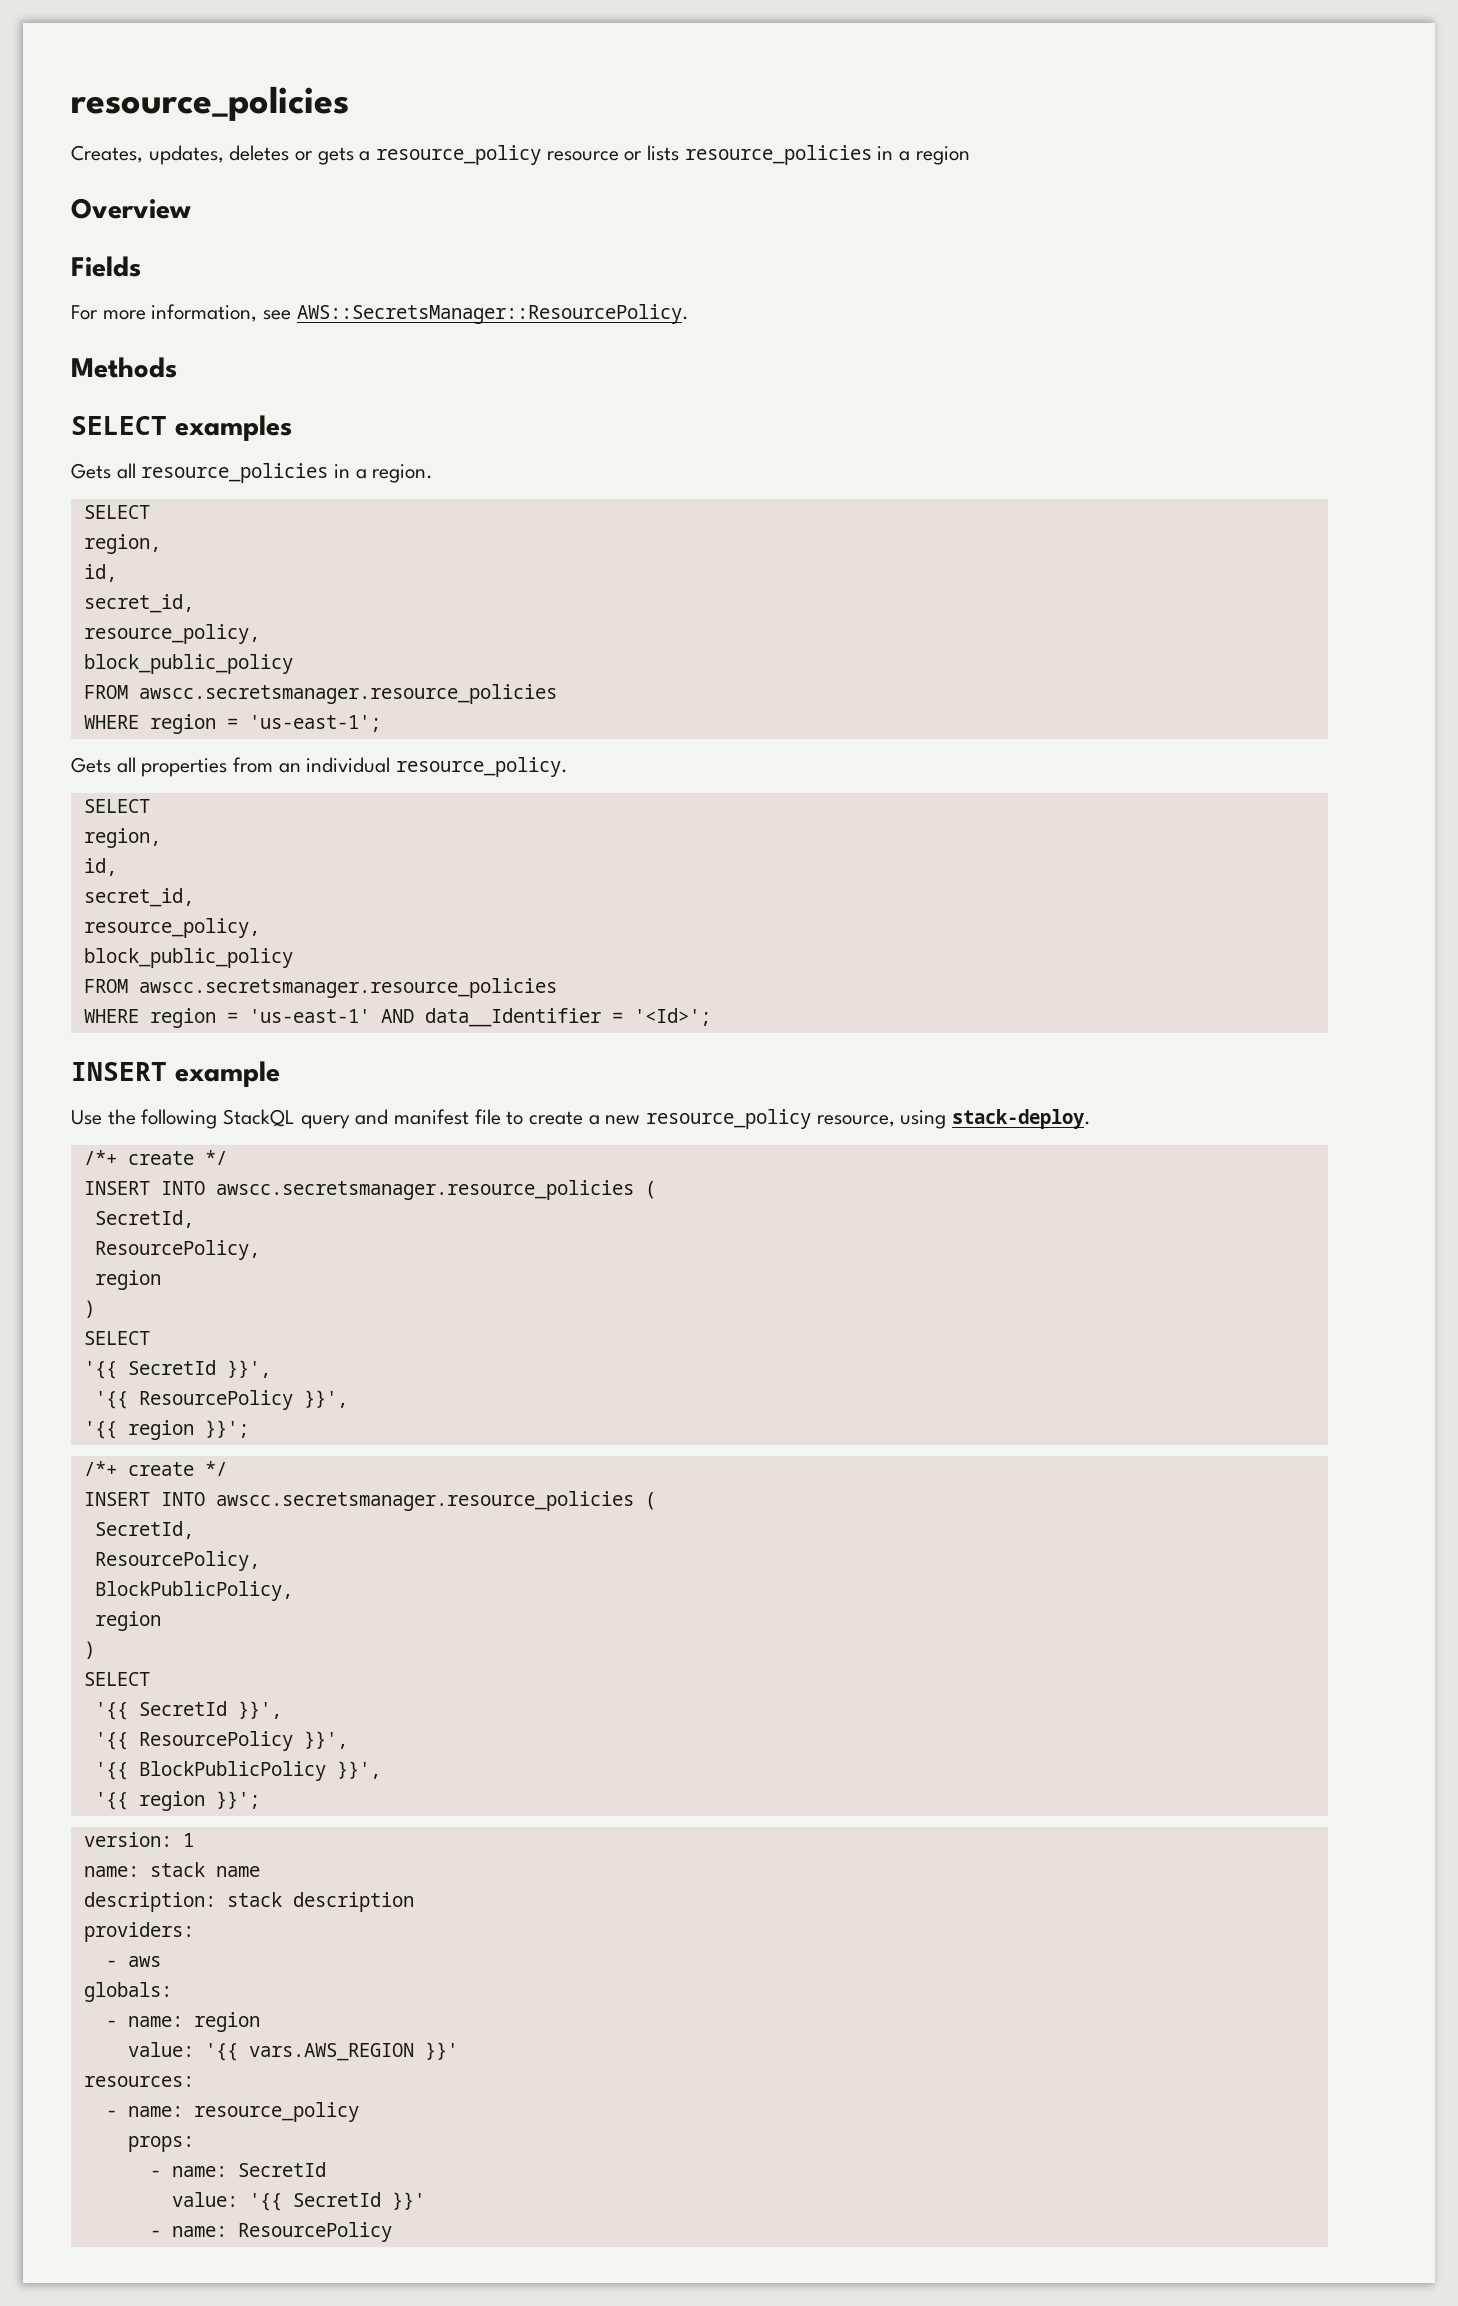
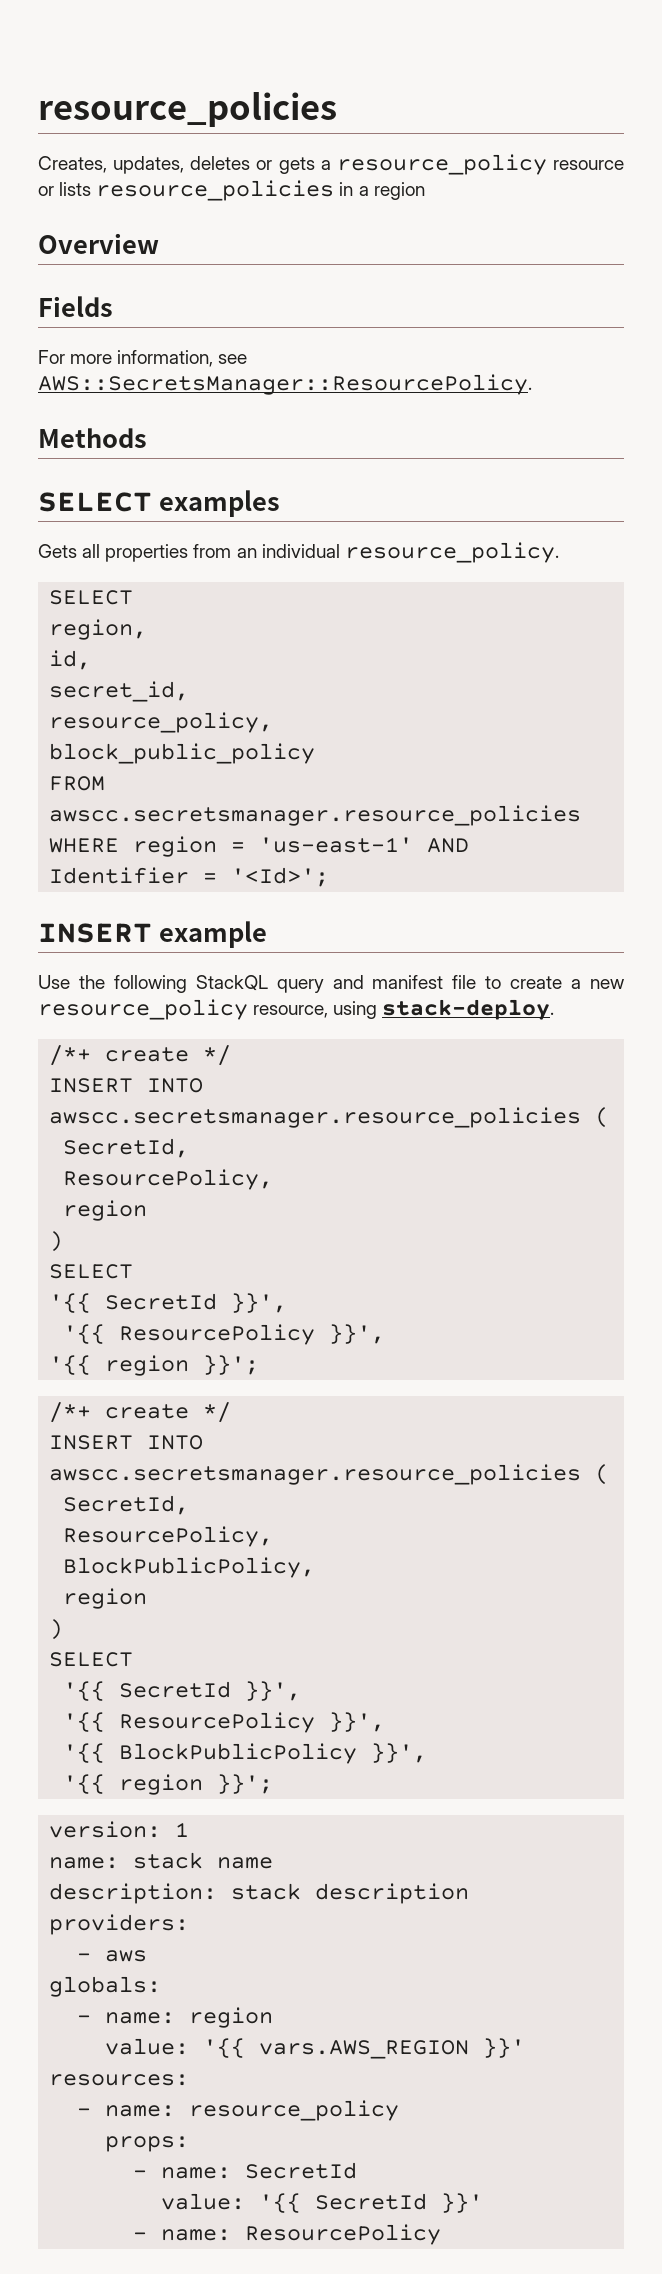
[71,463,434,483] [83,505,150,519] [83,534,161,554] [83,564,117,582] [83,594,194,613] [83,624,260,644] [83,654,293,674] [83,684,557,704] [83,714,381,734] // Gets all resource_policies in a region. // SELECT // region, // id, // secret_id, // resource_policy, // block_public_policy // FROM awscc.secretsmanager.resource_policies // WHERE region = 'us-east-1'; -> (280, 503) none
[424,1008,601,1027] data__Identifier -> [49,867,190,884] Identifier

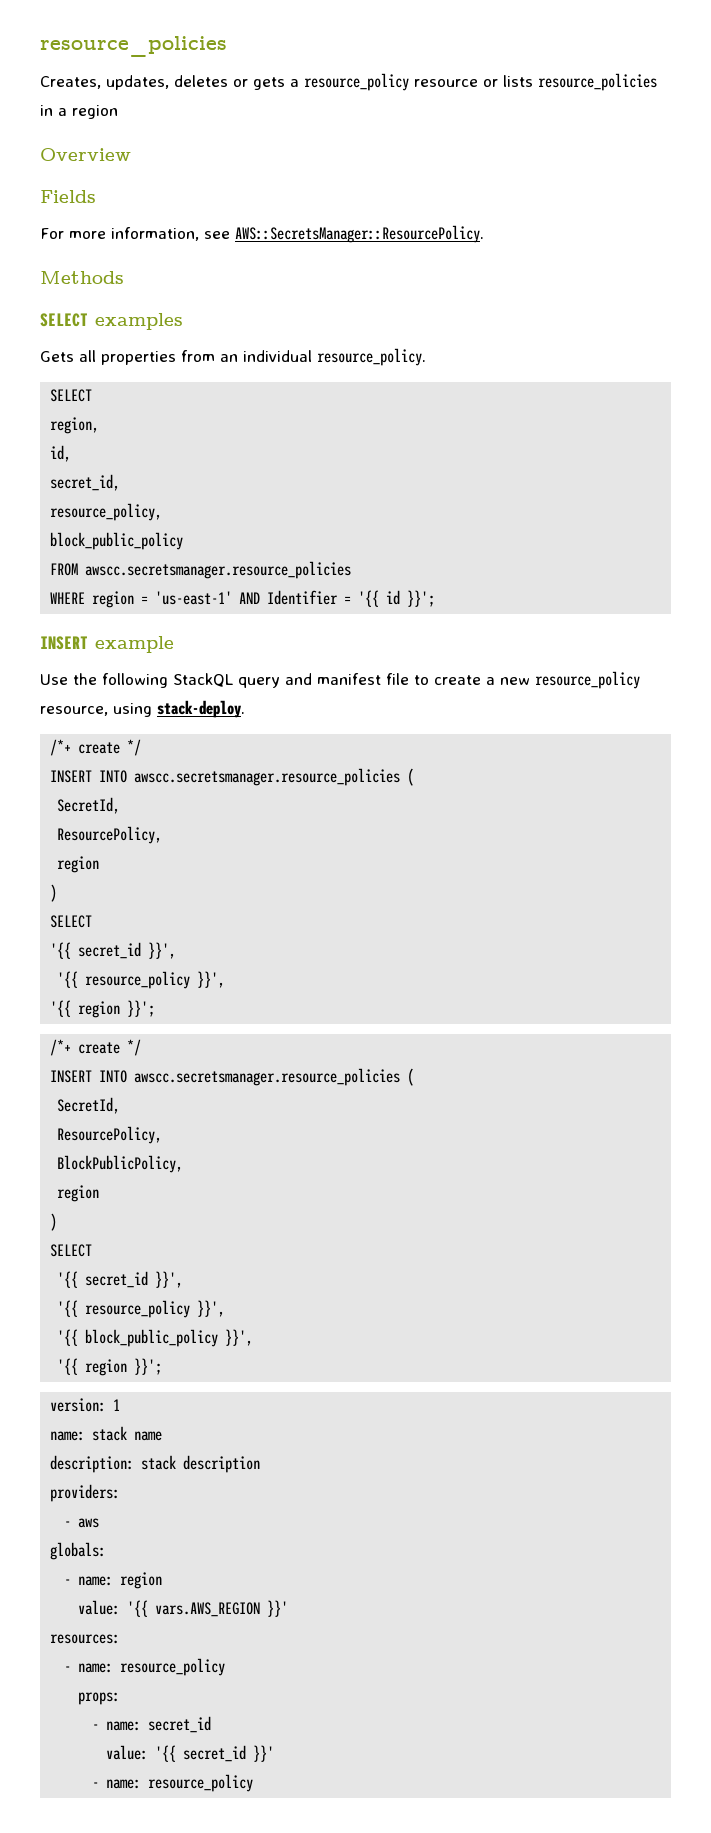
[231,867,330,887] '<Id>'; -> [358,590,436,607] '{{ id }}';
[105,1293,288,1313] [63,1324,316,1345] SecretId }}', // '{{ ResourcePolicy -> [78,942,177,959] [57,971,191,989] secret_id }}', // '{{ resource_policy
[119,1681,302,1701] [63,1712,386,1733] [63,1743,358,1764] SecretId }}', // '{{ ResourcePolicy }}', // '{{ BlockPublicPolicy -> [85,1271,184,1288] [57,1300,226,1318] [57,1329,219,1347] secret_id }}', // '{{ resource_policy }}', // '{{ block_public_policy
[245,2162,358,2179] [161,2193,428,2213] SecretId // value: '{{ SecretId -> [148,1716,212,1733] [106,1745,247,1762] secret_id // value: '{{ secret_id
[245,2224,442,2245] ResourcePolicy -> [148,1774,254,1792] resource_policy

